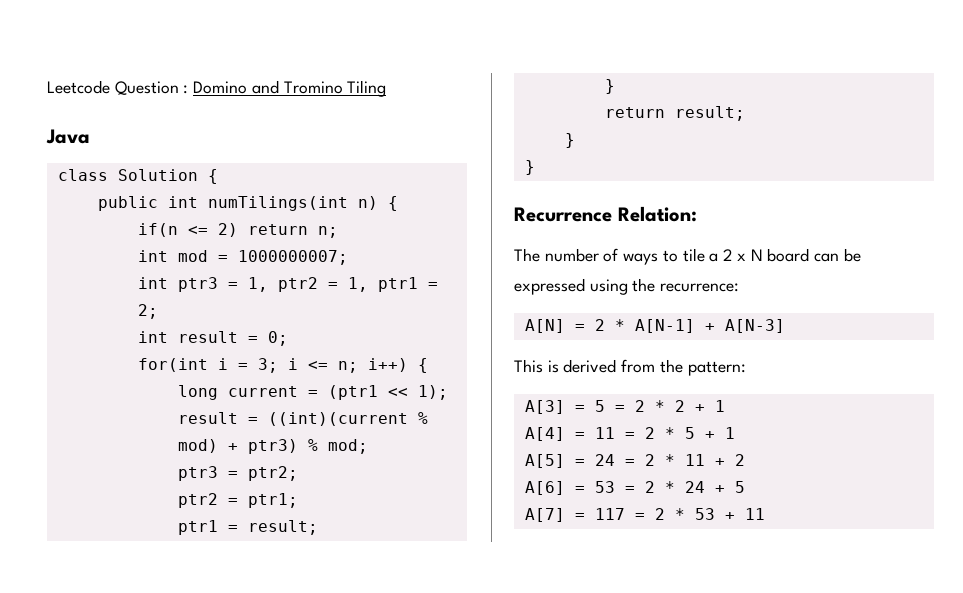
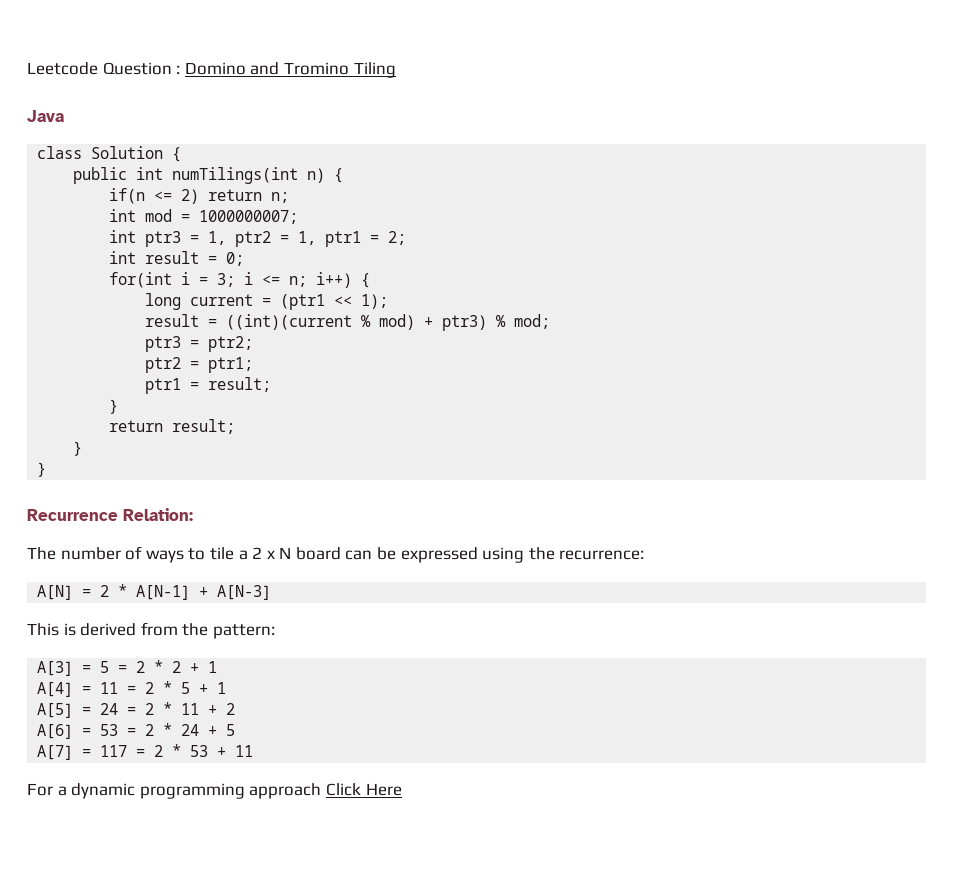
(765, 514) none -> [27,783,402,799] // For a dynamic programming approach Click Here

